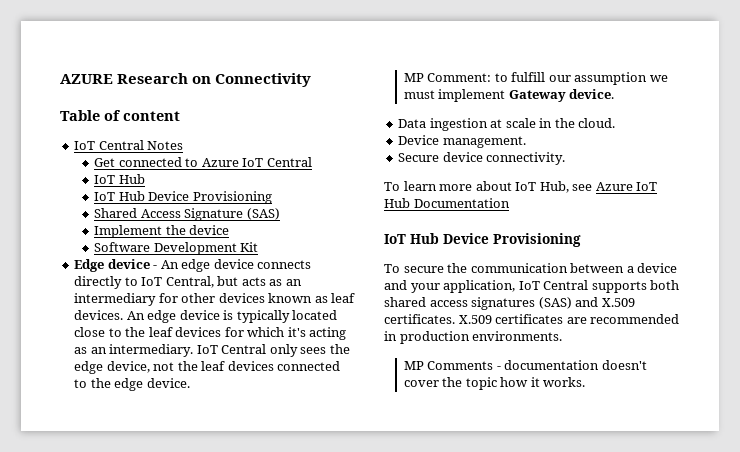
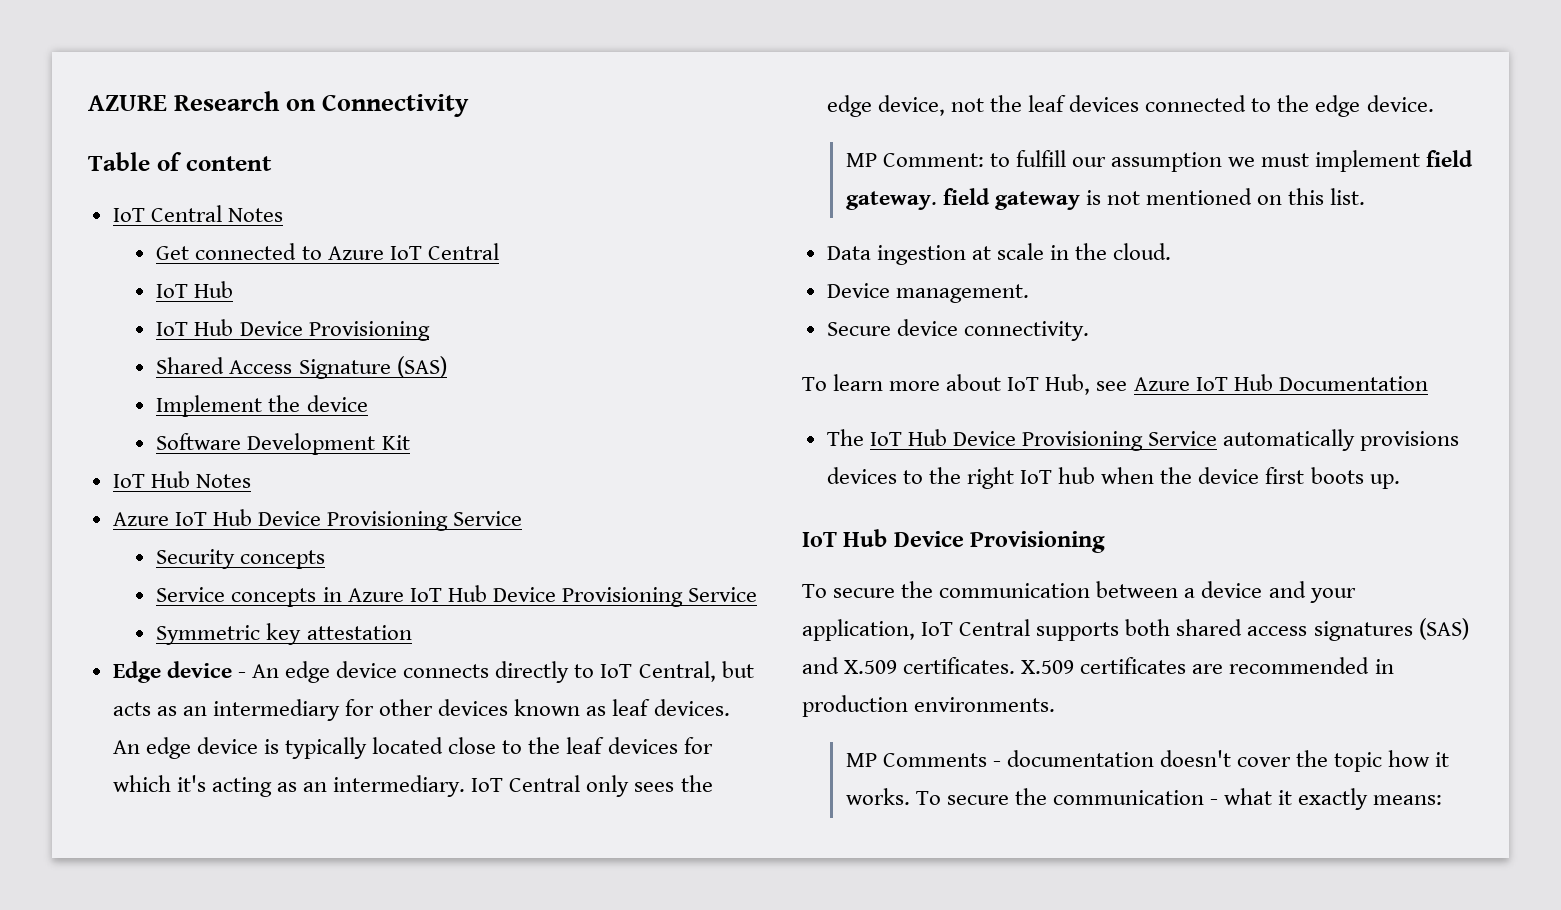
(259, 247) none -> [112,471,251,488] [112,509,523,531] [156,549,326,569] [156,585,758,607] [156,623,412,645] // IoT Hub Notes // Azure IoT Hub Device Provisioning Service // Security concepts // Service concepts in Azure IoT Hub Device Provisioning Service // Symmetric key attestation
[508,89,615,102] Gateway device. -> [1426,150,1474,167] [845,188,1366,210] field gateway. field gateway is not mentioned on this list.
(510, 203) none -> [826,429,1460,451] [826,467,1400,489] // The IoT Hub Device Provisioning Service automatically provisions devices to the right IoT hub when the device first boots up.
(586, 382) none -> [915,788,1443,810] To secure the communication - what it exactly means:

